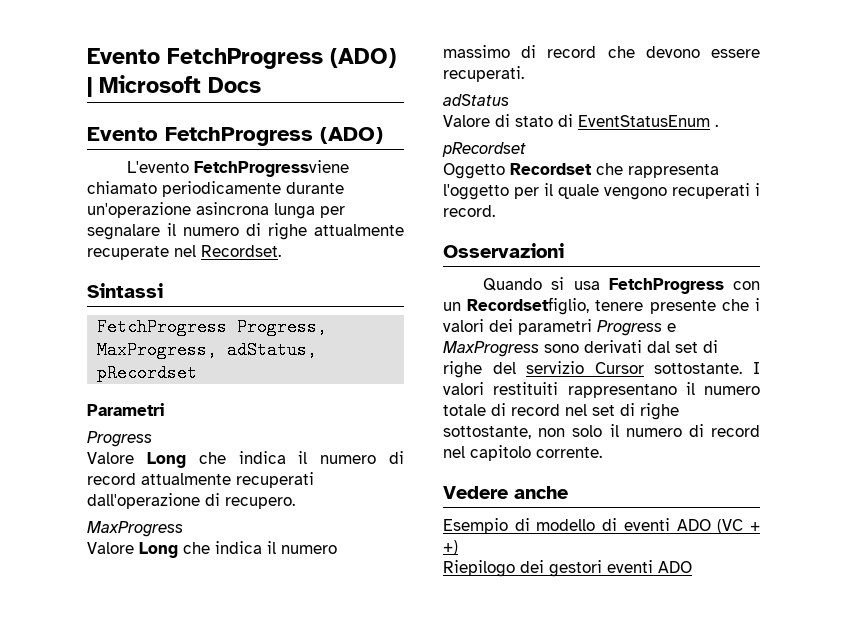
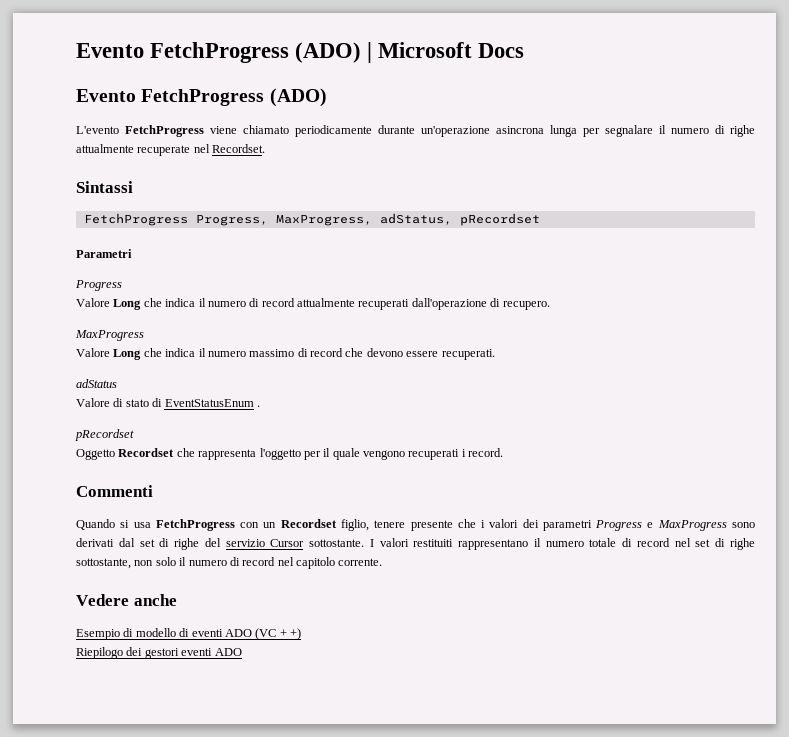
[194,160,350,177] FetchProgressviene -> [125,125,237,137] FetchProgress viene
[443,243,564,258] Osservazioni -> [76,485,153,497] Commenti
[467,297,590,315] Recordsetfiglio, -> [280,519,369,531] Recordset figlio,

